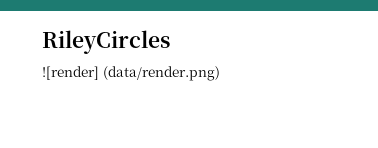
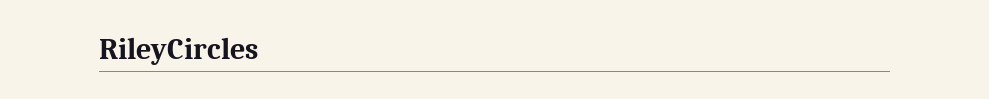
[42,66,220,81] // ![render] (data/render.png) -> (258, 51) none

